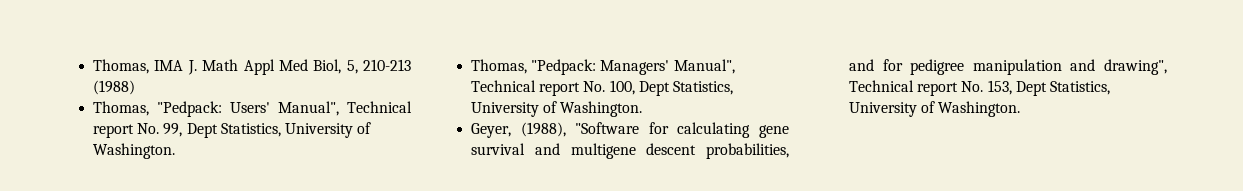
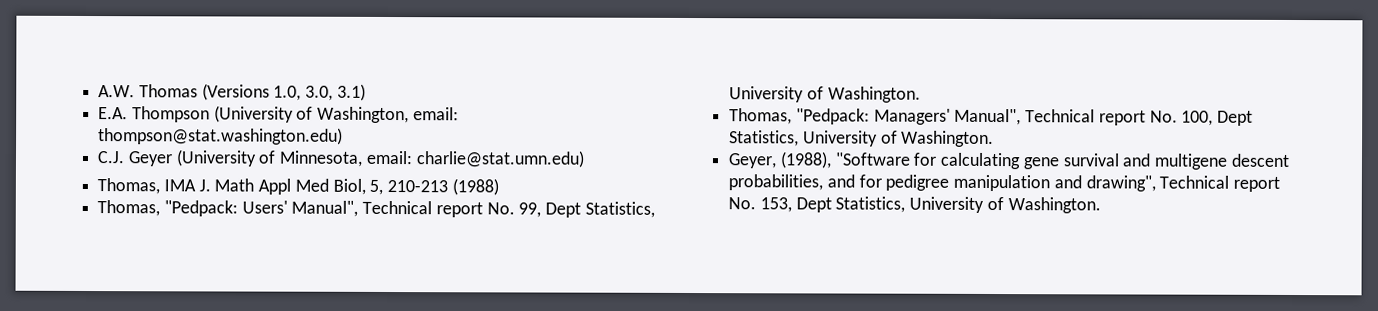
(93, 66) none -> [98,83,366,101] [98,105,459,124] [98,127,344,145] [97,149,585,168] A.W. Thomas (Versions 1.0, 3.0, 3.1) // E.A. Thompson (University of Washington, email: thompson@stat.washington.edu) // C.J. Geyer (University of Minnesota, email: charlie@stat.umn.edu) //

